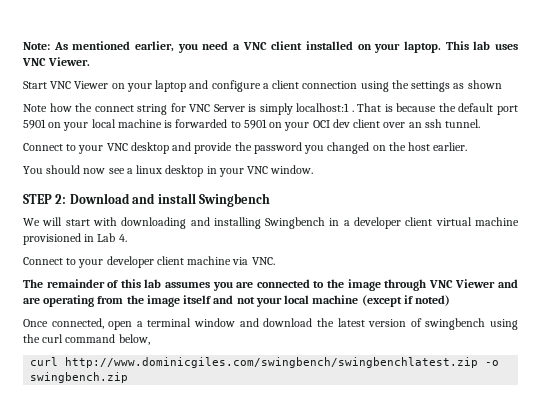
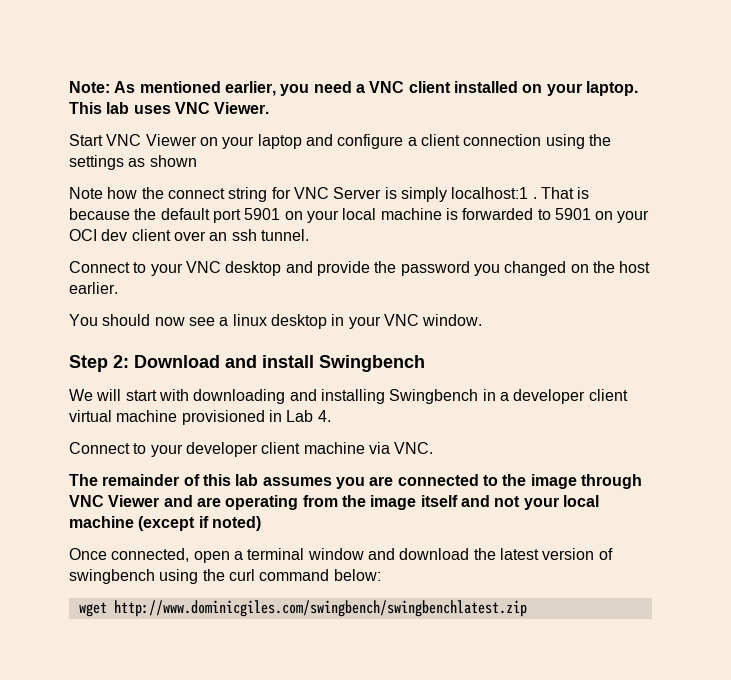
[23,194,52,204] STEP -> [69,355,108,372] Step
[118,334,150,345] [30,357,500,368] [30,372,129,383] below, // curl http://www.dominicgiles.com/swingbench/swingbenchlatest.zip -o swingbench.zip -> [333,569,381,581] [78,600,527,617] below: // wget http://www.dominicgiles.com/swingbench/swingbenchlatest.zip

